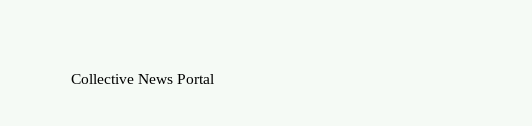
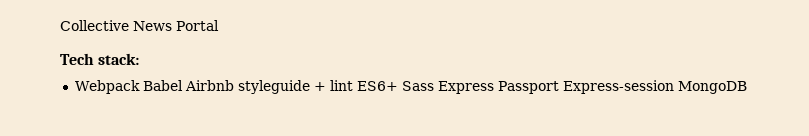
(215, 79) none -> [60,53,140,65] [74,80,747,94] // Tech stack: // Webpack Babel Airbnb styleguide + lint ES6+ Sass Express Passport Express-session MongoDB

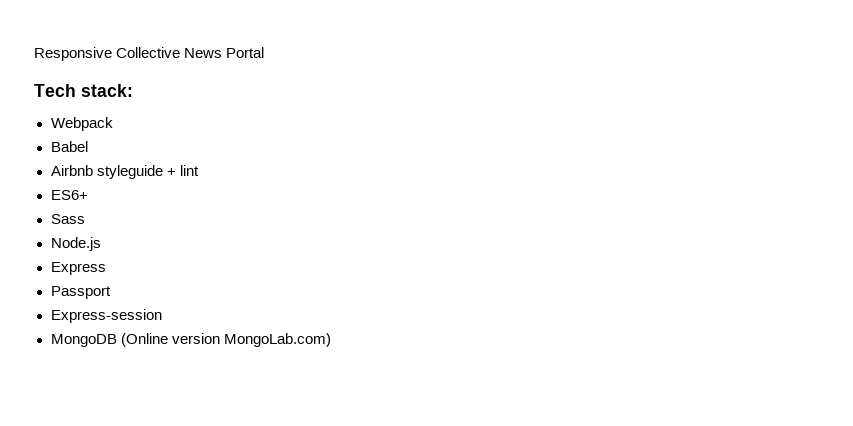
(60, 25) none -> [34,47,112,61] Responsive
(140, 87) none -> (113, 124) //
(183, 85) none -> (88, 146) //
(353, 85) none -> (199, 170) //
(398, 86) none -> (88, 195) //
(434, 86) none -> [50,237,101,251] // Node.js //
(494, 87) none -> (106, 268) //
(559, 87) none -> (111, 292) //
[677,81,747,94] MongoDB -> [50,333,331,347] // MongoDB (Online version MongoLab.com)

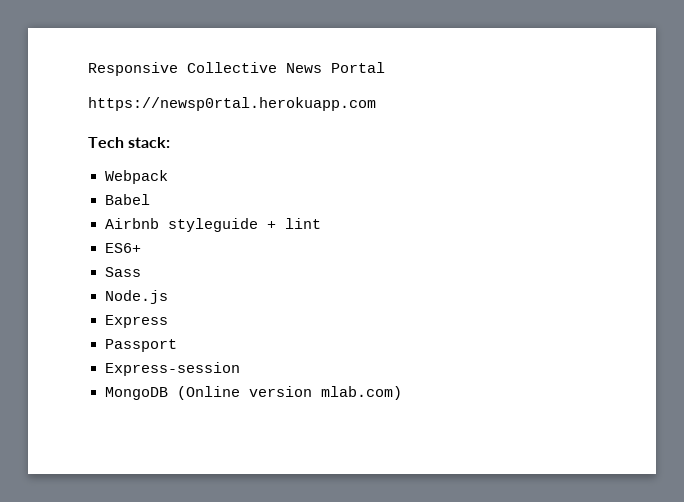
(265, 52) none -> [88,97,376,111] // https://newsp0rtal.herokuapp.com
[223,333,331,347] MongoLab.com) -> [320,386,402,400] mlab.com)

